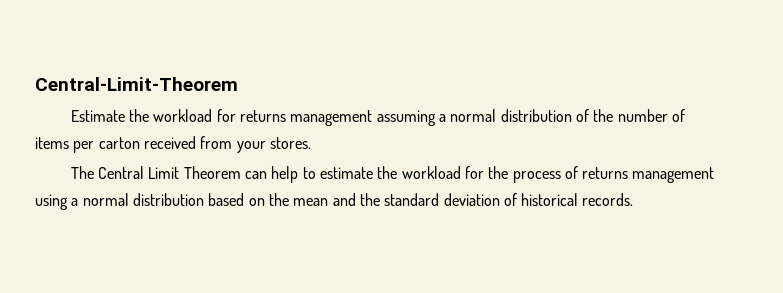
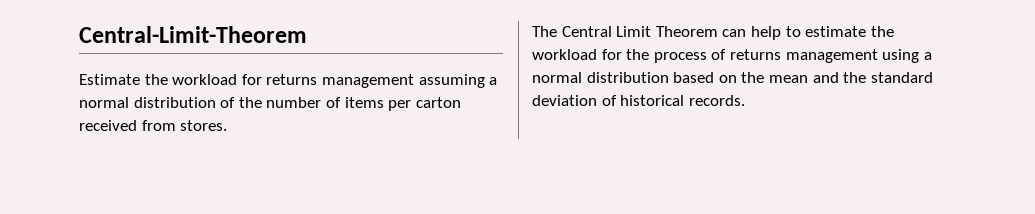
[236,141,266,153] your -> (176, 125) none

